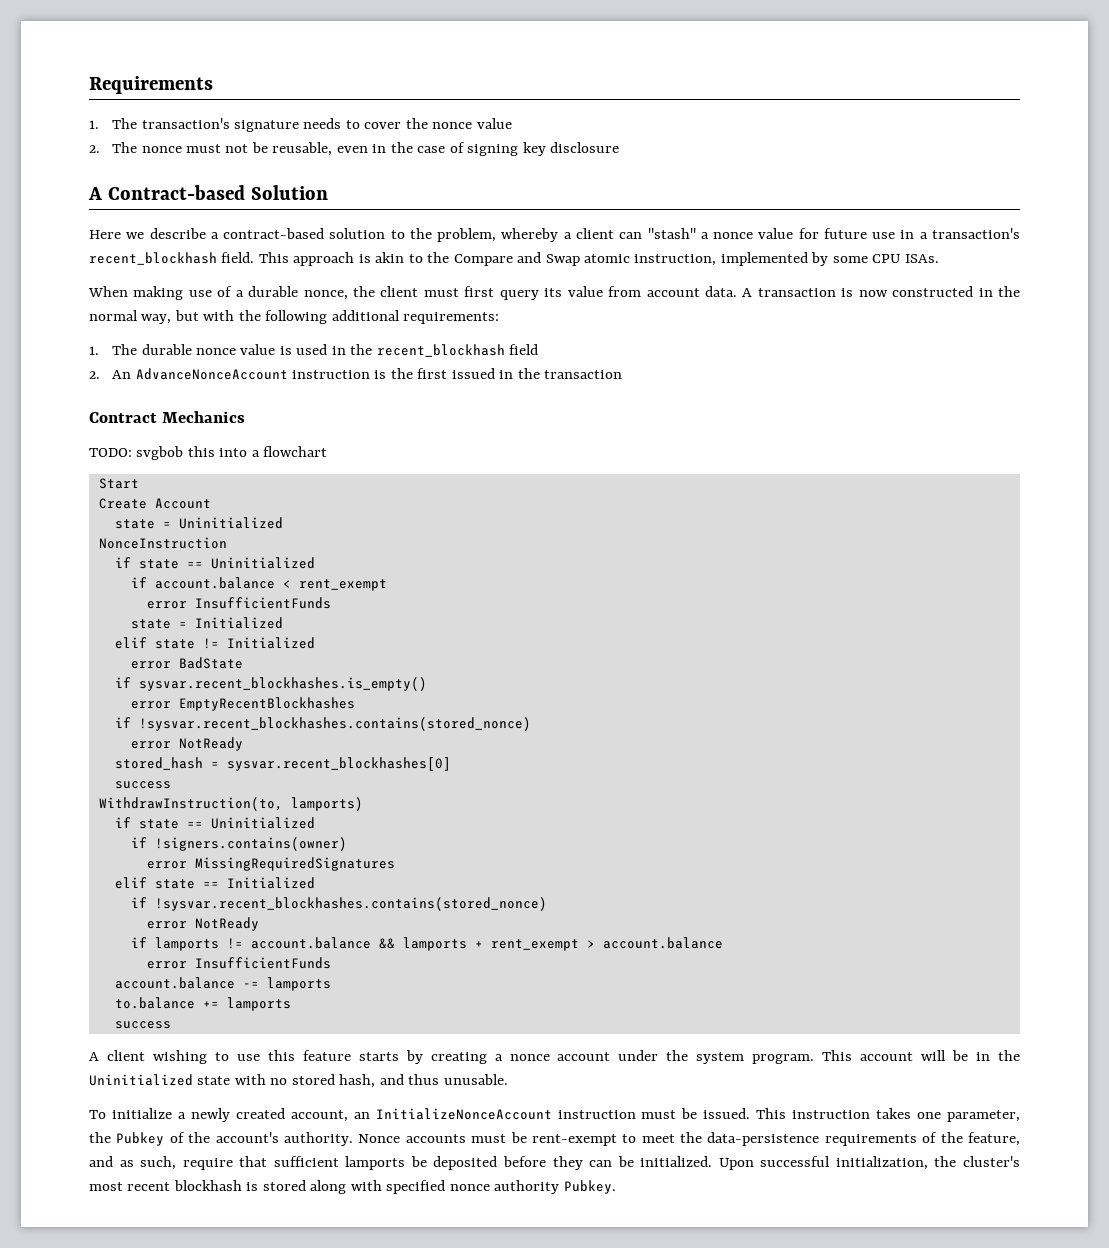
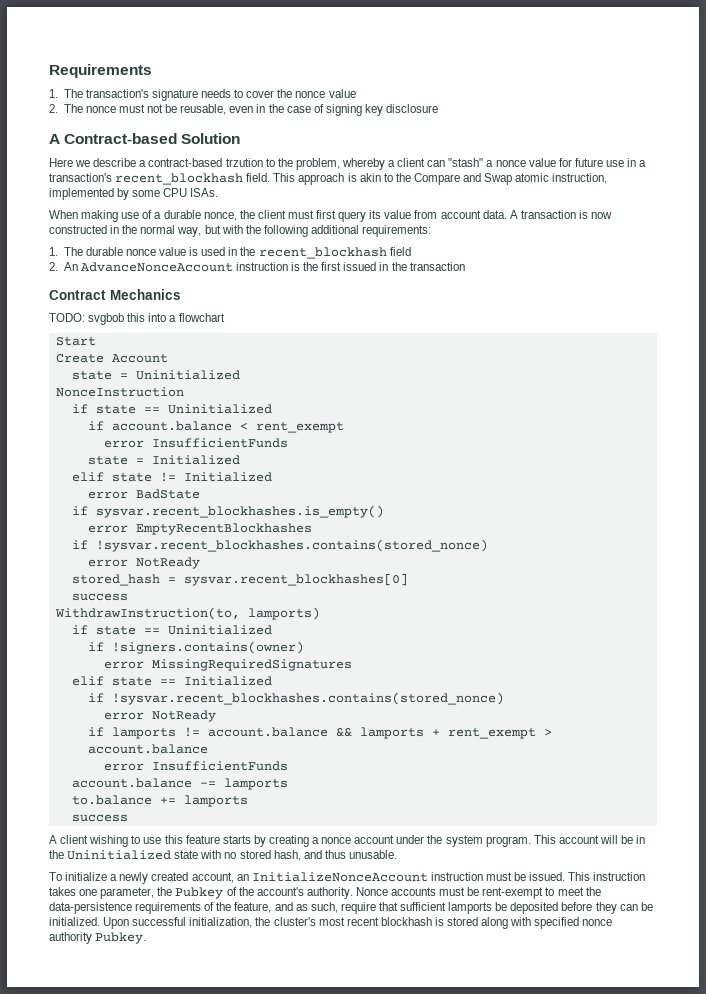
[329,228,386,239] solution -> [225,158,263,167] trzution

